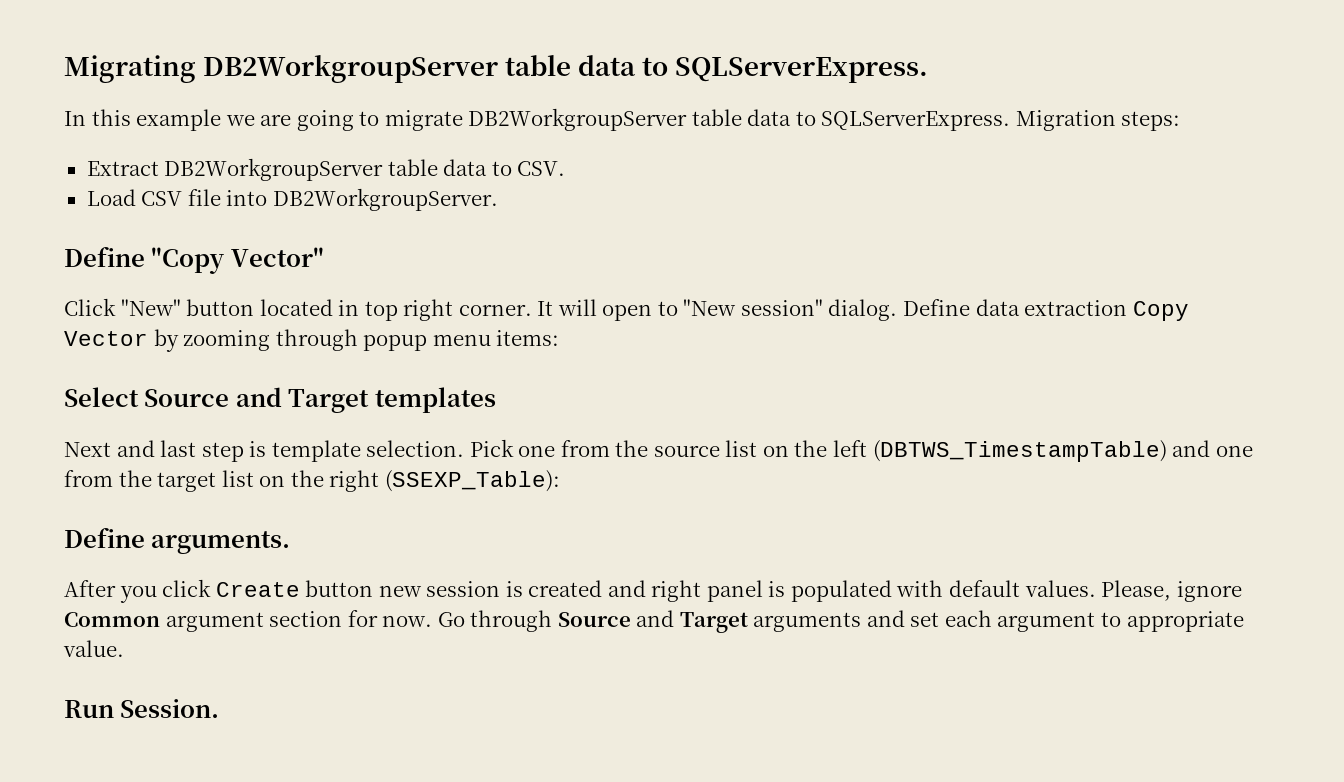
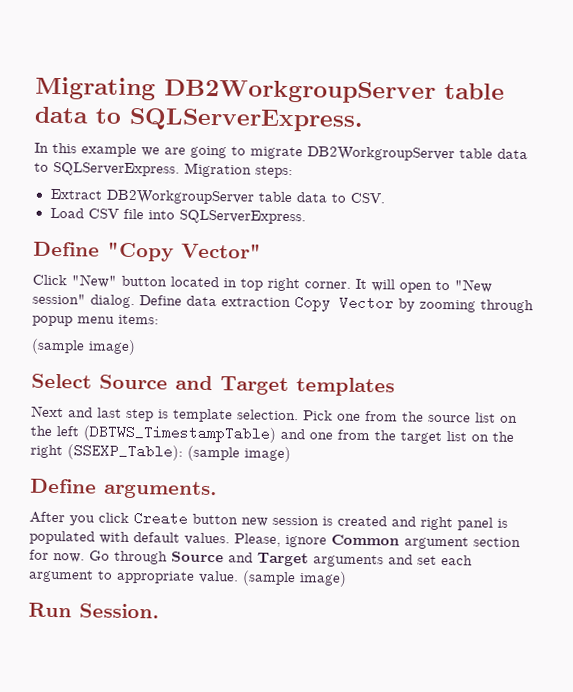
[272,188,498,211] DB2WorkgroupServer. -> [178,209,306,225] SQLServerExpress.
(560, 338) none -> [31,338,136,356] // (sample image)
(560, 481) none -> [187,445,291,463] (sample image)
(124, 648) none -> [242,570,347,587] (sample image)

